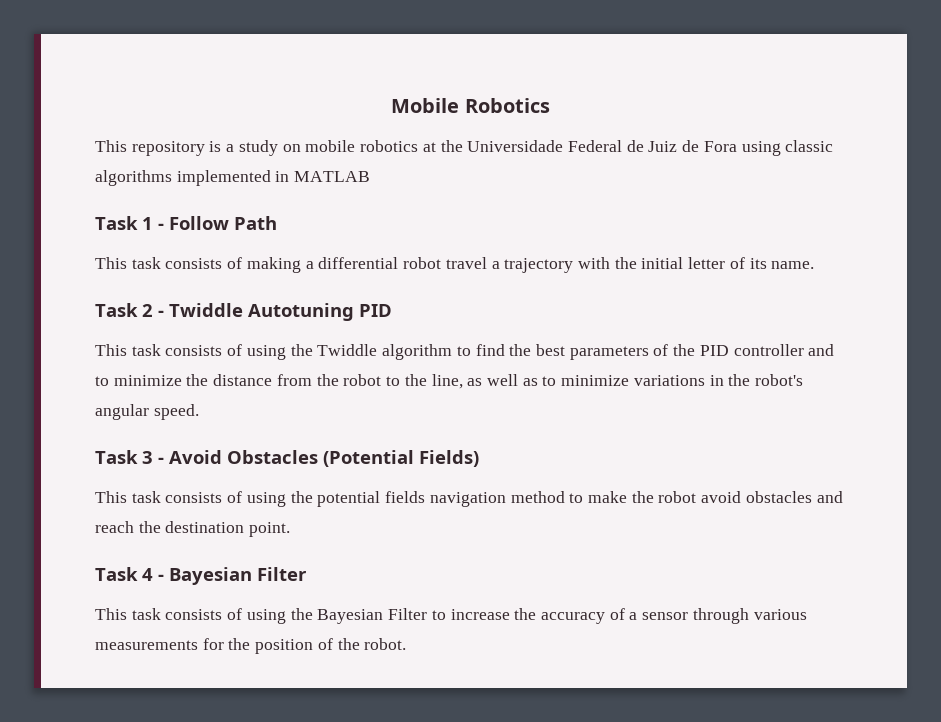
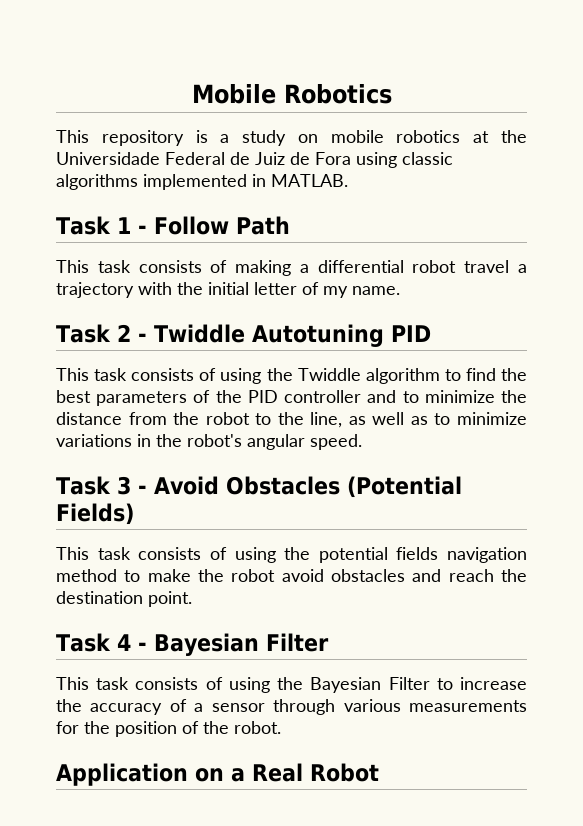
[294,171,371,182] MATLAB -> [271,174,348,187] MATLAB.
[749,258,767,269] its -> [323,286,348,298] my
(407, 644) none -> [56,763,379,786] // Application on a Real Robot

